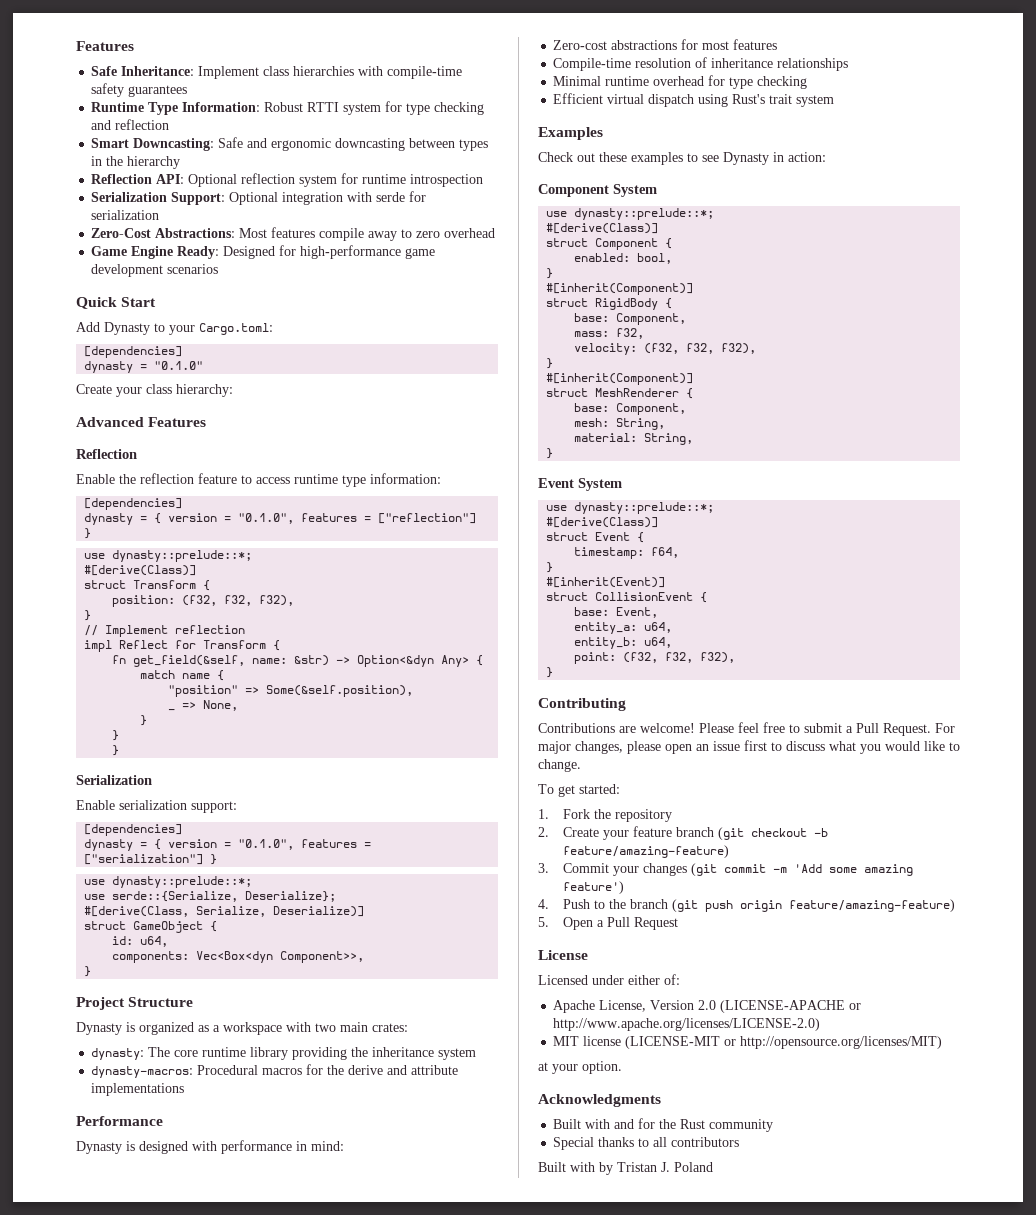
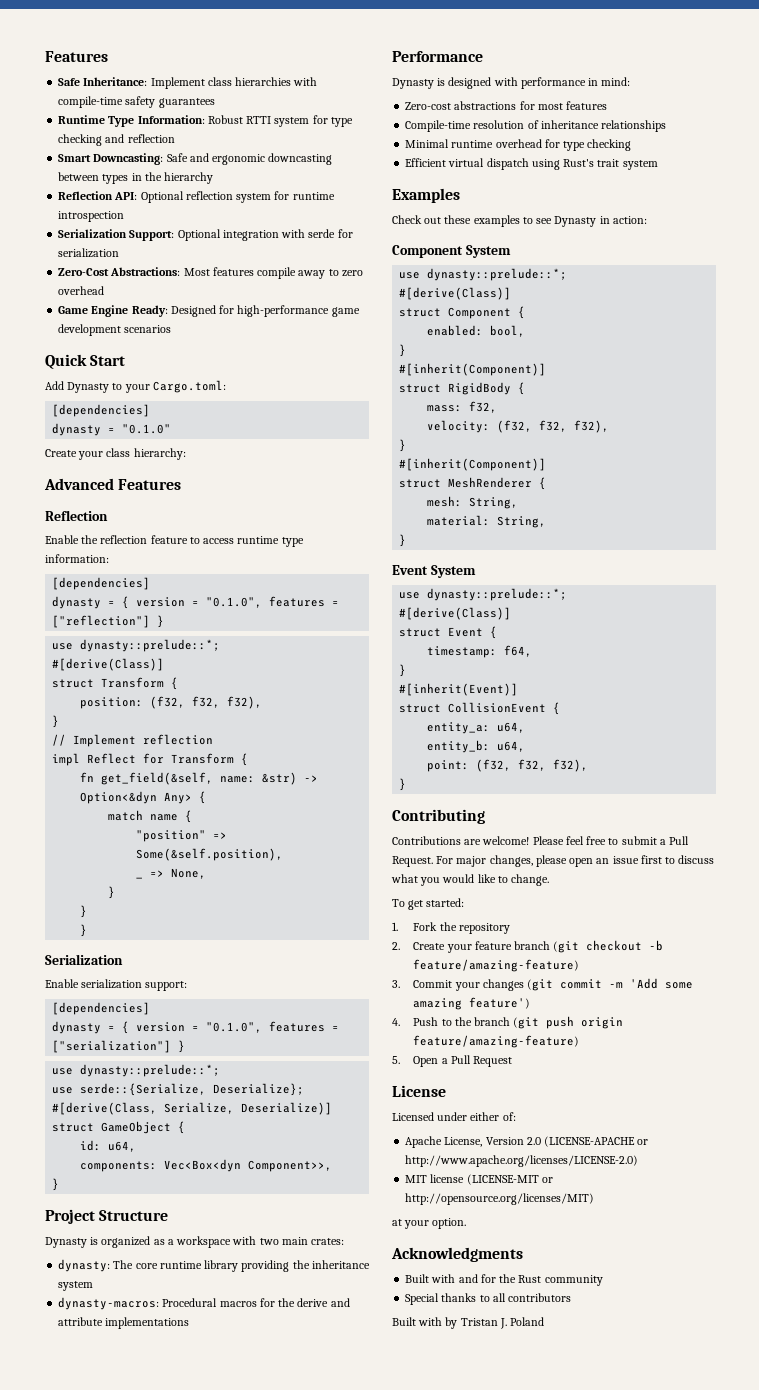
[574,313,687,325] // base: Component, -> (526, 388) none
[574,403,687,415] // base: Component, -> (547, 483) none
[574,607,659,618] // base: Event, -> (561, 708) none

